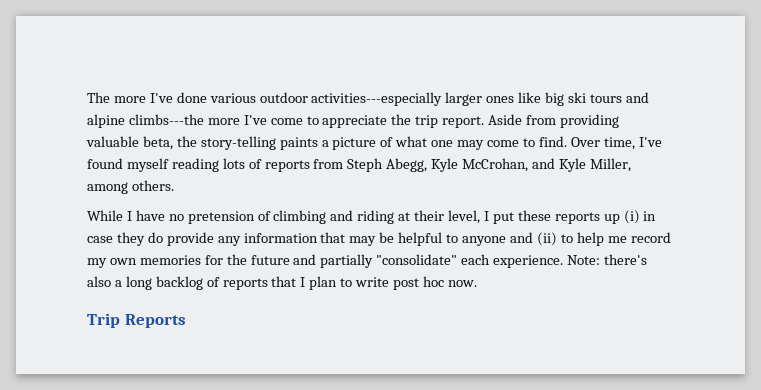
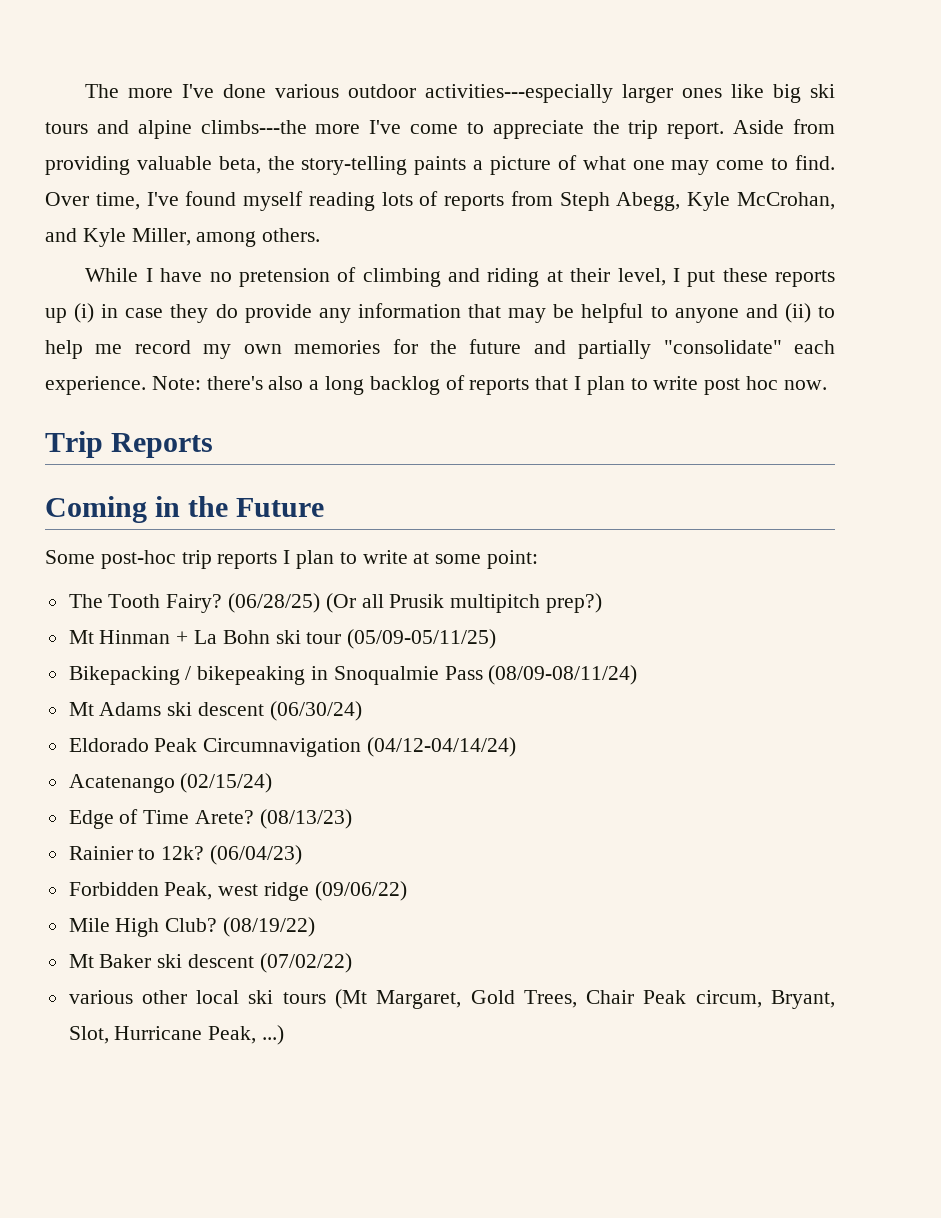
(186, 321) none -> [45,496,325,523] [45,550,539,569] [68,593,603,613] [68,629,497,649] [68,665,638,685] [68,701,362,721] [68,737,517,757] [68,773,273,793] [68,809,352,829] [68,845,303,865] [68,881,407,901] [68,917,316,937] [68,953,352,973] [68,989,836,1009] [68,1025,285,1045] // Coming in the Future // Some post-hoc trip reports I plan to write at some point: // The Tooth Fairy? (06/28/25) (Or all Prusik multipitch prep?) // Mt Hinman + La Bohn ski tour (05/09-05/11/25) // Bikepacking / bikepeaking in Snoqualmie Pass (08/09-08/11/24) // Mt Adams ski descent (06/30/24) // Eldorado Peak Circumnavigation (04/12-04/14/24) // Acatenango (02/15/24) // Edge of Time Arete? (08/13/23) // Rainier to 12k? (06/04/23) // Forbidden Peak, west ridge (09/06/22) // Mile High Club? (08/19/22) // Mt Baker ski descent (07/02/22) // various other local ski tours (Mt Margaret, Gold Trees, Chair Peak circum, Bryant, Slot, Hurricane Peak, ...)

